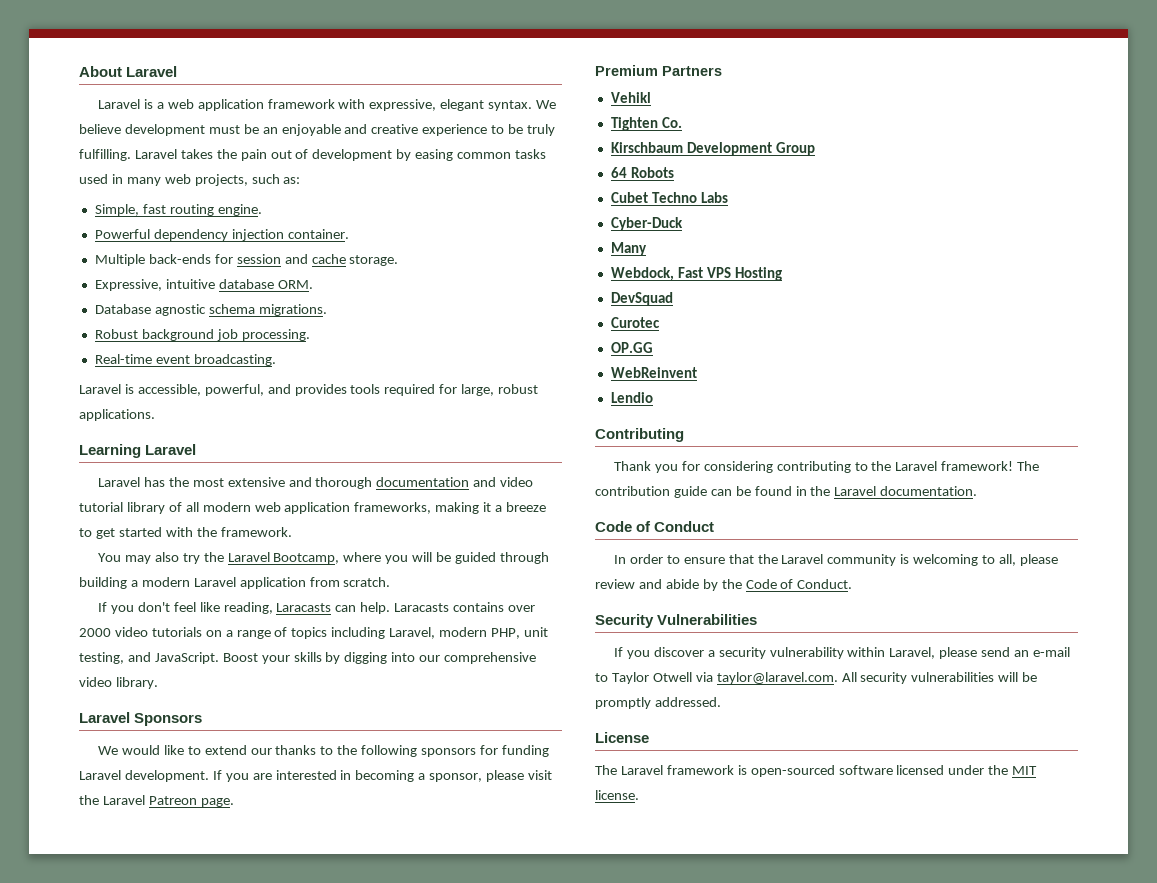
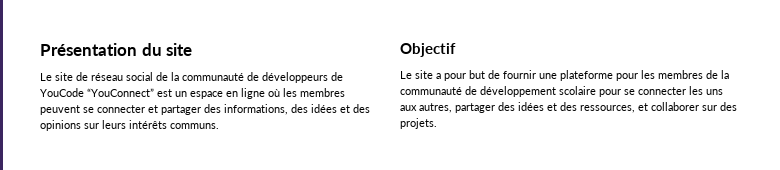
[79,66,178,77] [97,99,557,111] [79,124,556,136] [79,149,547,161] [79,174,301,186] [94,204,262,216] [94,229,349,241] [94,254,399,266] [94,279,313,291] [94,304,327,316] [94,329,310,341] [94,354,276,366] [79,384,539,396] [79,409,155,421] [79,444,197,458] [97,477,534,489] [79,502,547,514] [79,527,292,539] [97,552,549,564] [79,577,391,589] [97,602,536,614] [79,627,548,639] [79,652,537,664] [79,677,158,689] [79,712,203,726] [97,745,549,757] [79,770,553,782] [79,795,234,807] [595,65,722,76] [610,92,651,103] [610,117,682,131] [610,142,815,156] [610,167,674,178] [610,192,728,203] [610,217,683,231] [610,242,647,256] [610,267,782,281] [610,292,673,306] [610,317,660,328] [610,342,653,353] [610,367,697,378] [610,392,653,403] [595,428,684,442] [613,461,1040,473] [595,486,978,498] [595,521,715,532] [613,554,1058,566] [595,579,853,591] [595,614,758,628] [613,647,1071,659] [595,672,1038,684] [595,697,721,709] [595,732,649,743] [595,765,1038,777] [595,790,639,800] About Laravel // Laravel is a web application framework with expressive, elegant syntax. We believe development must be an enjoyable and creative experience to be truly fulfilling. Laravel takes the pain out of development by easing common tasks used in many web projects, such as: // Simple, fast routing engine. // Powerful dependency injection container. // Multiple back-ends for session and cache storage. // Expressive, intuitive database ORM. // Database agnostic schema migrations. // Robust background job processing. // Real-time event broadcasting. // Laravel is accessible, powerful, and provides tools required for large, robust applications. // Learning Laravel // Laravel has the most extensive and thorough documentation and video tutorial library of all modern web application frameworks, making it a breeze to get started with the framework. // You may also try the Laravel Bootcamp, where you will be guided through building a modern Laravel application from scratch. // If you don't feel like reading, Laracasts can help. Laracasts contains over 2000 video tutorials on a range of topics including Laravel, modern PHP, unit testing, and JavaScript. Boost your skills by digging into our comprehensive video library. // Laravel Sponsors // We would like to extend our thanks to the following sponsors for funding Laravel development. If you are interested in becoming a sponsor, please visit the Laravel Patreon page. // Premium Partners // Vehikl // Tighten Co. // Kirschbaum Development Group // 64 Robots // Cubet Techno Labs // Cyber-Duck // Many // Webdock, Fast VPS Hosting // DevSquad // Curotec // OP.GG // WebReinvent // Lendio // Contributing // Thank you for considering contributing to the Laravel framework! The contribution guide can be found in the Laravel documentation. // Code of Conduct // In order to ensure that the Laravel community is welcoming to all, please review and abide by the Code of Conduct. // Security Vulnerabilities // If you discover a security vulnerability within Laravel, please send an e-mail to Taylor Otwell via taylor@laravel.com. All security vulnerabilities will be promptly addressed. // License // The Laravel framework is open-sourced software licensed under the MIT license. -> [40,43,193,56] [40,72,343,83] [40,88,345,99] [40,104,370,115] [40,120,219,131] [400,43,456,57] [400,70,729,81] [400,86,723,97] [400,102,737,113] [400,118,437,129] Présentation du site // Le site de réseau social de la communauté de développeurs de YouCode “YouConnect” est un espace en ligne où les membres peuvent se connecter et partager des informations, des idées et des opinions sur leurs intérêts communs. // Objectif // Le site a pour but de fournir une plateforme pour les membres de la communauté de développement scolaire pour se connecter les uns aux autres, partager des idées et des ressources, et collaborer sur des projets.

